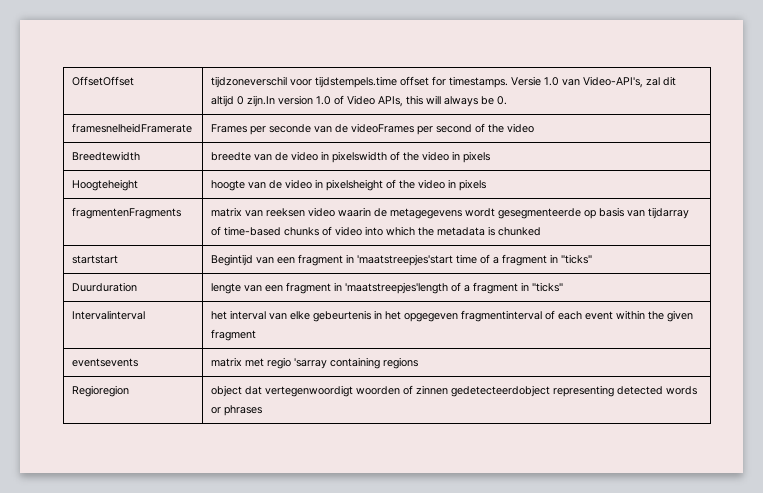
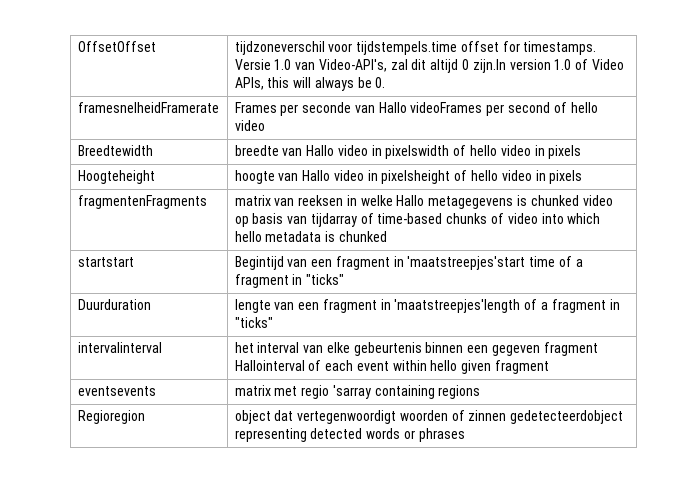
[335,124,349,133] de -> [378,102,407,113] Hallo
[488,124,505,133] the -> [570,102,598,113] hello
[275,152,289,161] de -> [306,145,335,156] Hallo
[403,152,420,161] the -> [469,145,497,156] hello
[269,180,283,189] de -> [302,170,331,181] Hallo
[399,180,416,189] the -> [470,170,498,181] hello
[308,207,582,219] video waarin de metagegevens wordt gesegmenteerde -> [346,195,613,209] in welke Hallo metagegevens is chunked video
[418,227,435,236] the -> [234,231,262,242] hello
[72,310,146,320] Intervalinterval -> [77,342,162,353] intervalinterval
[374,310,543,322] in het opgegeven fragmentinterval -> [425,342,598,356] [234,360,305,371] binnen een gegeven fragment Hallointerval
[648,311,665,320] the -> [430,360,458,371] hello

